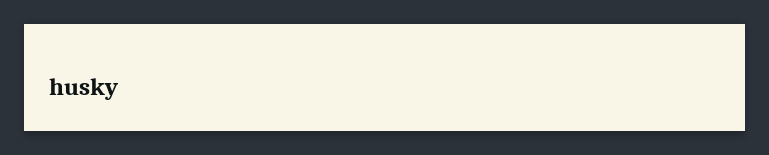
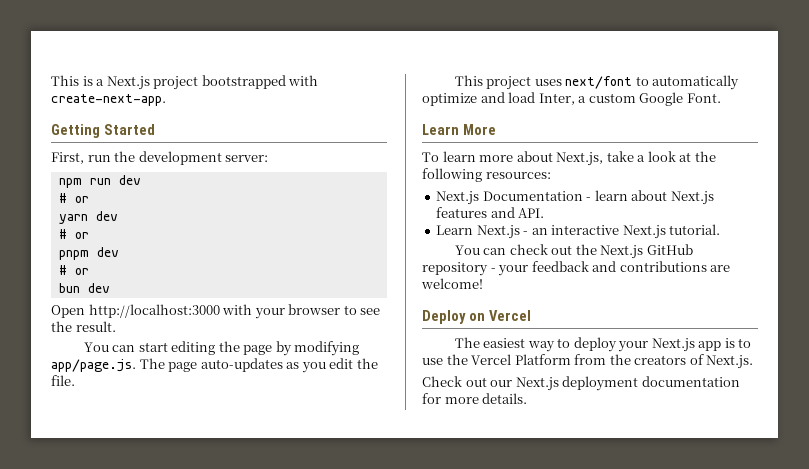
[49,78,119,100] husky -> [51,75,319,90] [51,94,166,106] [51,124,155,138] [51,151,269,165] [58,175,141,188] [58,193,89,203] [58,211,118,224] [58,229,89,239] [58,247,119,260] [58,265,89,275] [58,283,110,293] [51,304,381,319] [51,321,116,332] [83,341,360,356] [51,358,378,373] [51,375,75,386] [454,75,740,90] [422,92,721,106] [422,124,496,135] [422,151,716,166] [422,168,551,182] [436,190,714,205] [436,207,545,218] [436,224,721,239] [454,244,693,259] [422,261,731,276] [421,278,483,289] [422,310,531,324] [454,337,752,352] [422,354,754,369] [422,376,740,391] [422,393,528,404] This is a Next.js project bootstrapped with create-next-app. // Getting Started // First, run the development server: // npm run dev // # or // yarn dev // # or // pnpm dev // # or // bun dev // Open http://localhost:3000 with your browser to see the result. // You can start editing the page by modifying app/page.js. The page auto-updates as you edit the file. // This project uses next/font to automatically optimize and load Inter, a custom Google Font. // Learn More // To learn more about Next.js, take a look at the following resources: // Next.js Documentation - learn about Next.js features and API. // Learn Next.js - an interactive Next.js tutorial. // You can check out the Next.js GitHub repository - your feedback and contributions are welcome! // Deploy on Vercel // The easiest way to deploy your Next.js app is to use the Vercel Platform from the creators of Next.js. // Check out our Next.js deployment documentation for more details.

